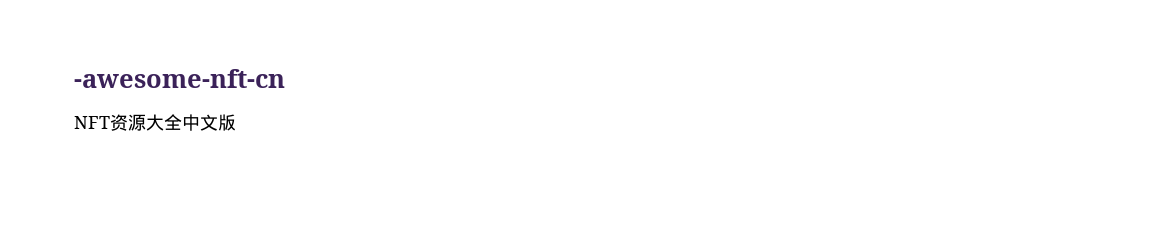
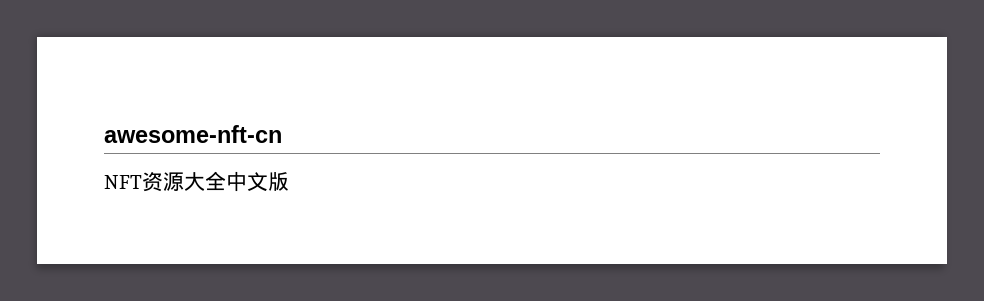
[74,69,285,88] -awesome-nft-cn -> [104,125,282,143] awesome-nft-cn

